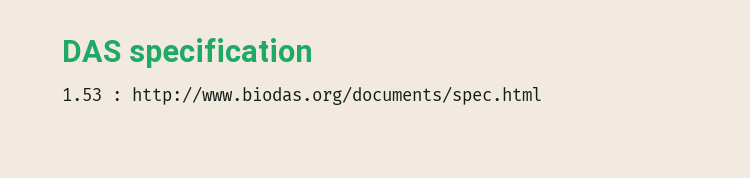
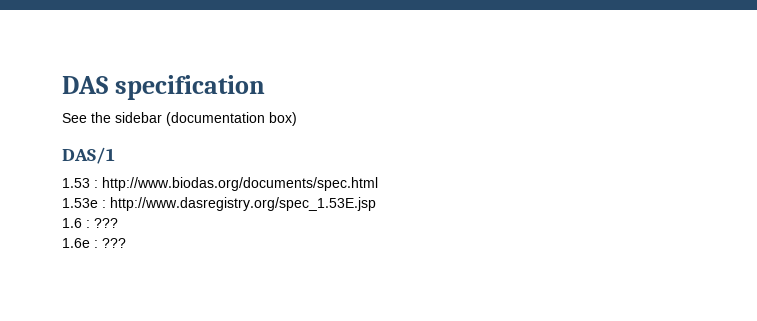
[62,86,542,105] 1.53 : http://www.biodas.org/documents/spec.html -> [62,112,297,126] [62,147,115,164] [62,177,378,191] [62,197,376,211] [62,218,118,228] [62,238,126,248] See the sidebar (documentation box) // DAS/1 // 1.53 : http://www.biodas.org/documents/spec.html // 1.53e : http://www.dasregistry.org/spec_1.53E.jsp // 1.6 : ??? // 1.6e : ???

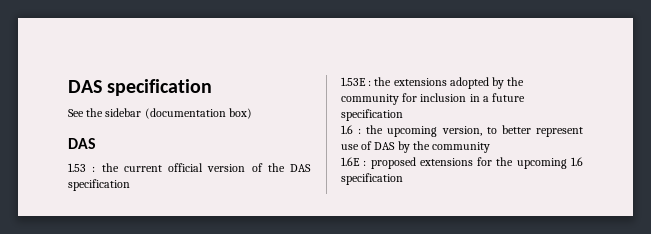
[62,147,115,164] DAS/1 -> [68,138,96,149] DAS
[102,177,378,191] [62,197,376,211] [62,218,118,228] [62,238,126,248] http://www.biodas.org/documents/spec.html // 1.53e : http://www.dasregistry.org/spec_1.53E.jsp // 1.6 : ??? // 1.6e : ??? -> [101,163,311,172] [68,179,130,191] [341,77,525,89] [341,93,526,105] [341,109,403,121] [341,125,583,137] [341,141,491,153] [341,157,583,169] [341,173,403,185] the current official version of the DAS specification // 1.53E : the extensions adopted by the community for inclusion in a future specification // 1.6 : the upcoming version, to better represent use of DAS by the community // 1.6E : proposed extensions for the upcoming 1.6 specification

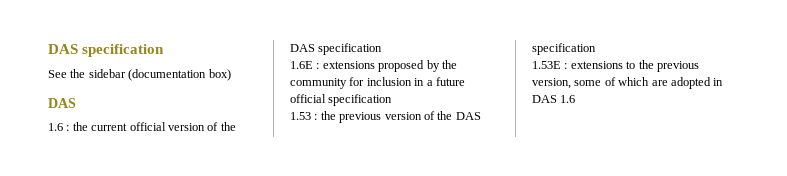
[68,163,86,172] 1.53 -> [48,123,63,131] 1.6
[341,77,489,89] 1.53E : the extensions adopted -> [290,60,425,72] 1.6E : extensions proposed
[341,109,403,121] [341,125,583,137] [341,141,491,153] [341,157,583,169] [341,173,403,185] specification // 1.6 : the upcoming version, to better represent use of DAS by the community // 1.6E : proposed extensions for the upcoming 1.6 specification -> [290,94,393,106] [290,111,481,123] [532,43,596,55] [532,60,699,72] [532,77,724,89] [532,95,576,103] official specification // 1.53 : the previous version of the DAS specification // 1.53E : extensions to the previous version, some of which are adopted in DAS 1.6

